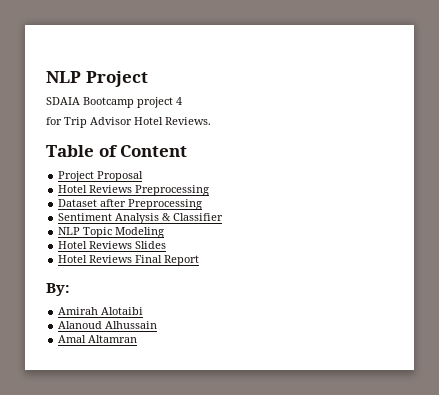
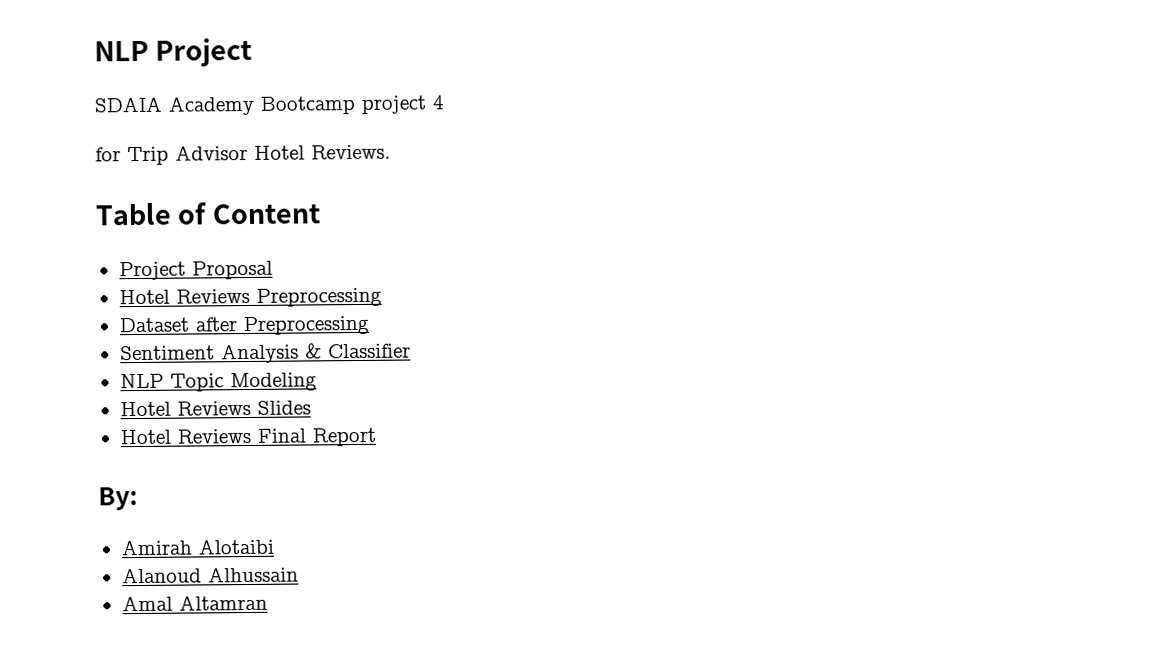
(80, 101) none -> [168,95,255,116] Academy

